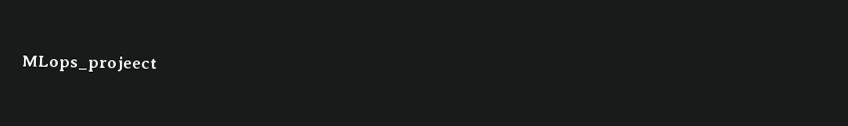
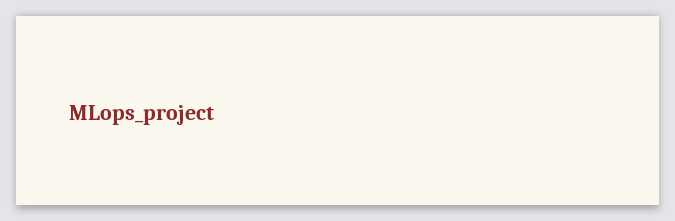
[21,54,158,73] MLops_projeect -> [69,105,214,125] MLops_project

